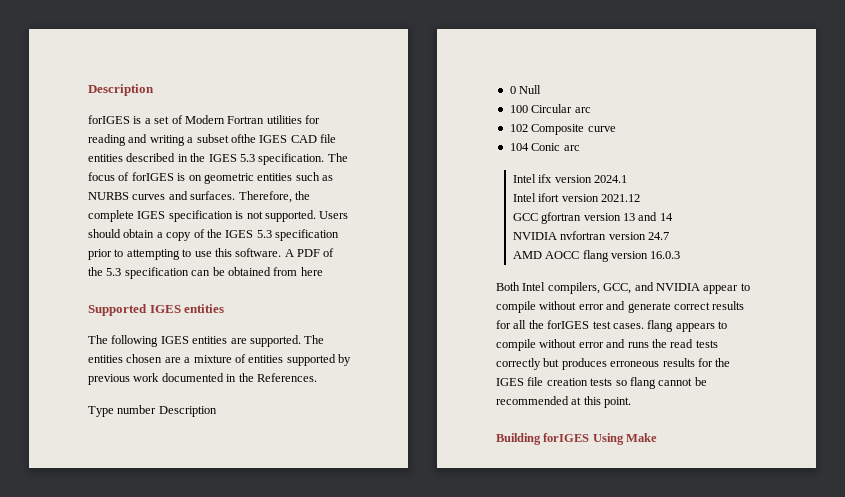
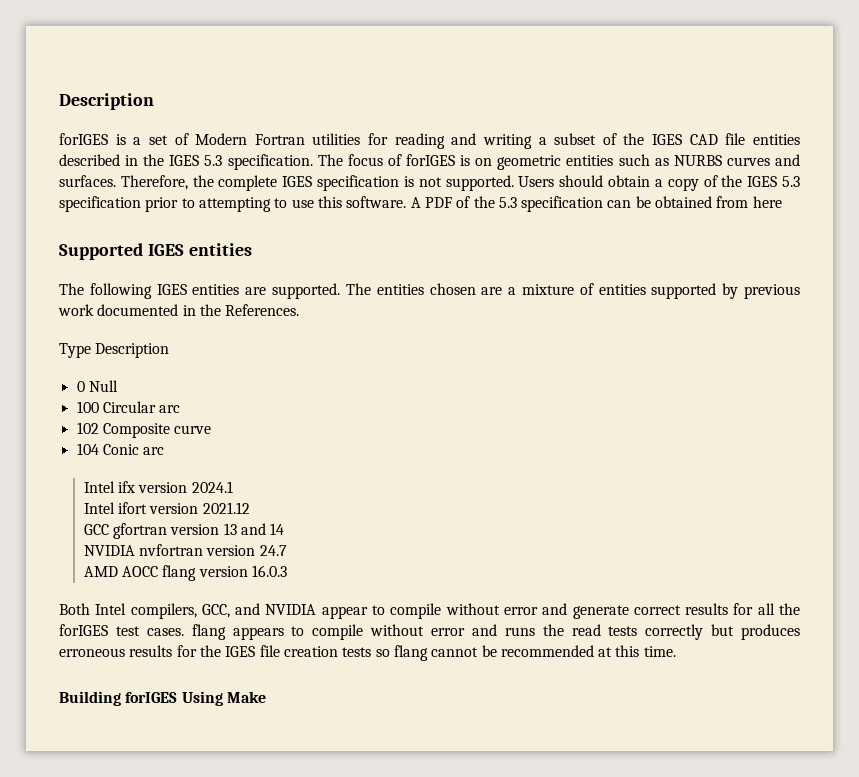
[230,134,256,143] ofthe -> [602,133,645,145] of the
[117,405,157,414] number -> (91, 350) none
[604,397,632,408] point. -> [643,646,676,657] time.

